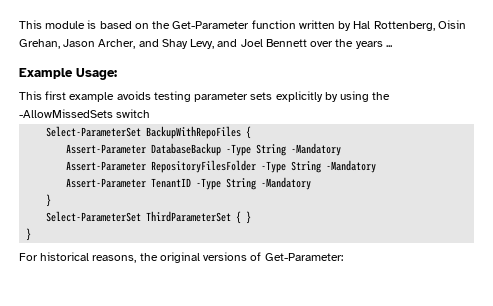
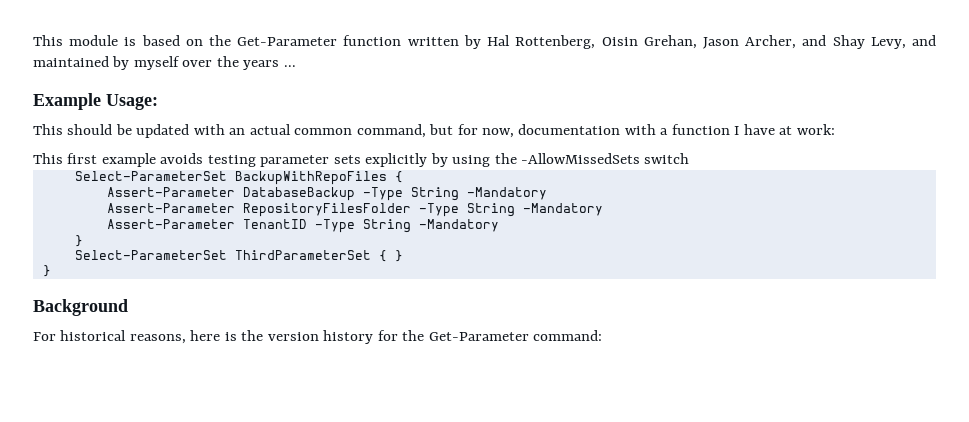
[240,39,307,47] Joel Bennett -> [33,56,180,70] maintained by myself
(117, 74) none -> [33,124,835,138] // This should be updated with an actual common command, but for now, documentation with a function I have at work:
(32, 234) none -> [33,299,128,316] // Background
[139,252,343,263] the original versions of Get-Parameter: -> [190,330,603,344] here is the version history for the Get-Parameter command:

